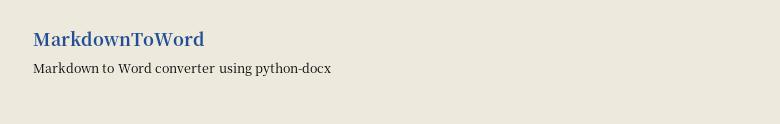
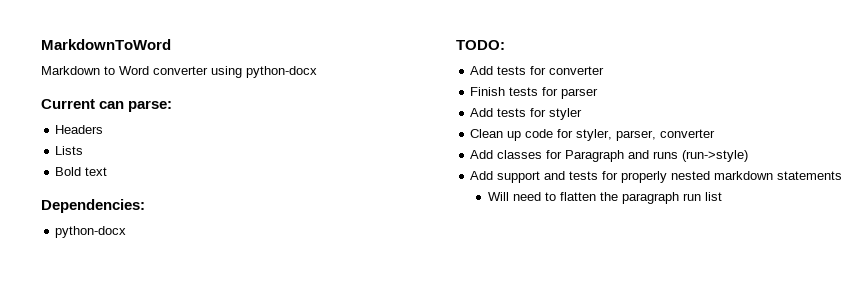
(331, 69) none -> [41,99,173,112] [55,125,104,134] [55,146,84,155] [55,167,108,176] [41,199,145,213] [55,226,127,238] [456,40,505,50] [470,66,605,75] [470,87,599,99] [470,108,583,120] [470,129,716,141] [470,150,749,162] [470,171,843,183] [487,192,722,204] // Current can parse: // Headers // Lists // Bold text // Dependencies: // python-docx // TODO: // Add tests for converter // Finish tests for parser // Add tests for styler // Clean up code for styler, parser, converter // Add classes for Paragraph and runs (run->style) // Add support and tests for properly nested markdown statements // Will need to flatten the paragraph run list

